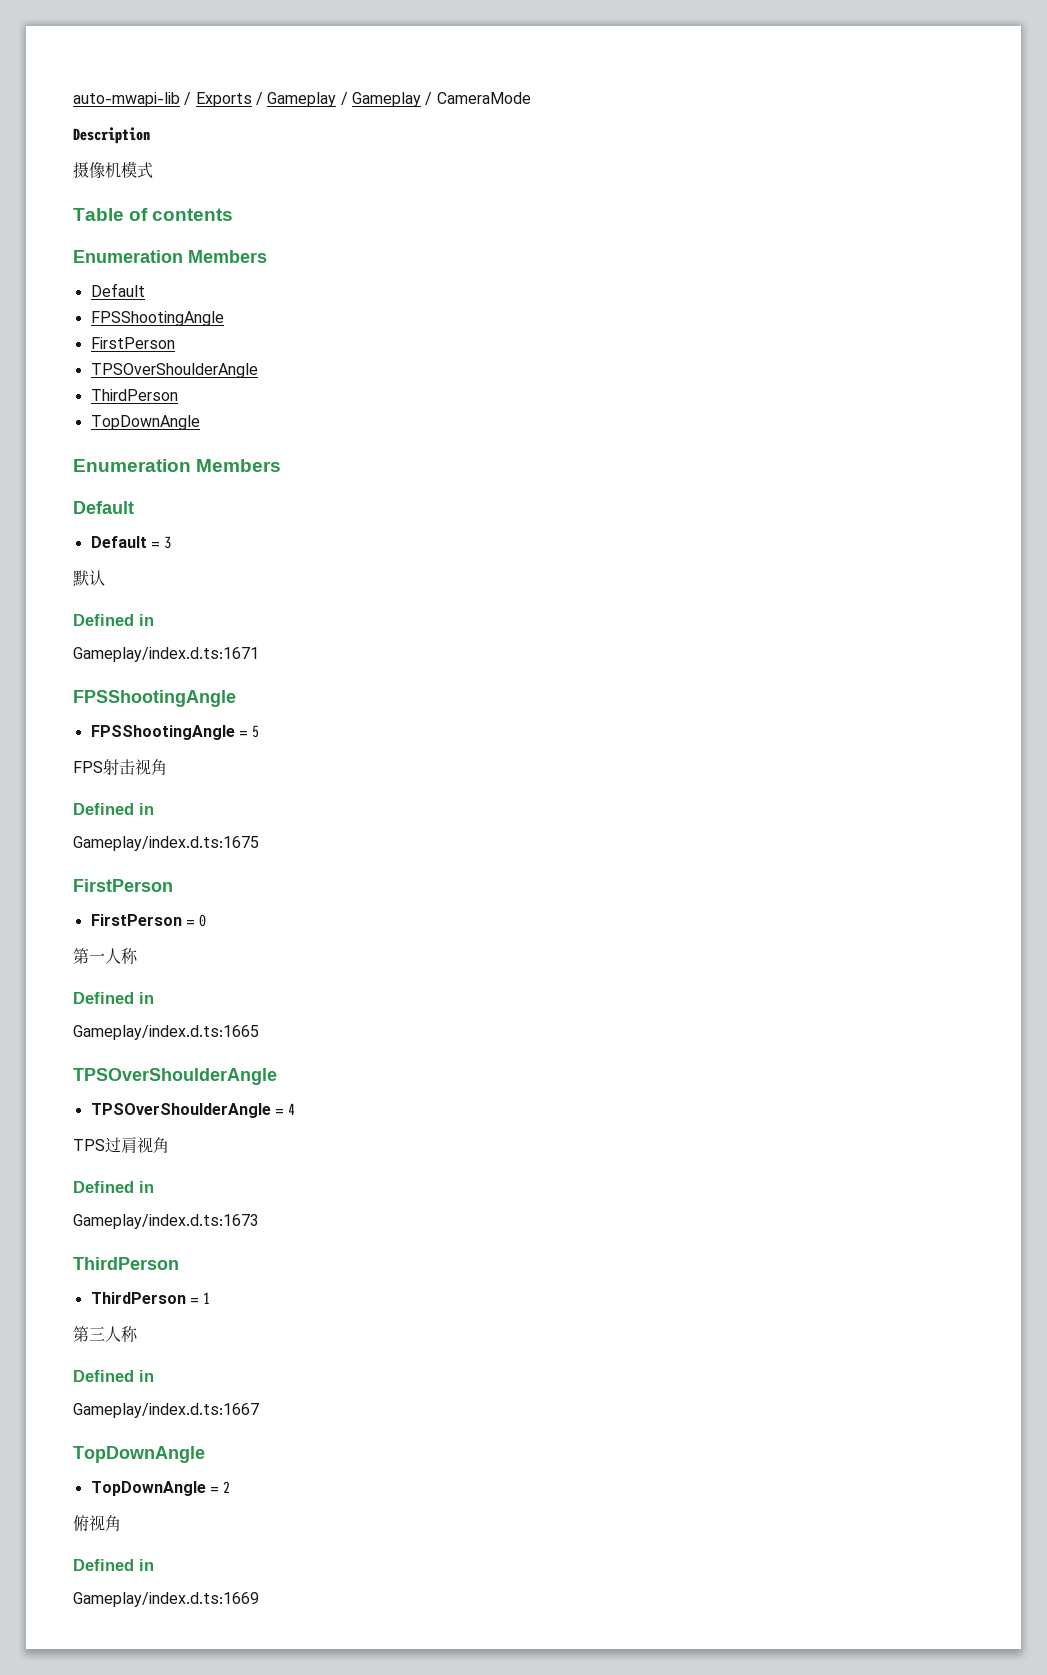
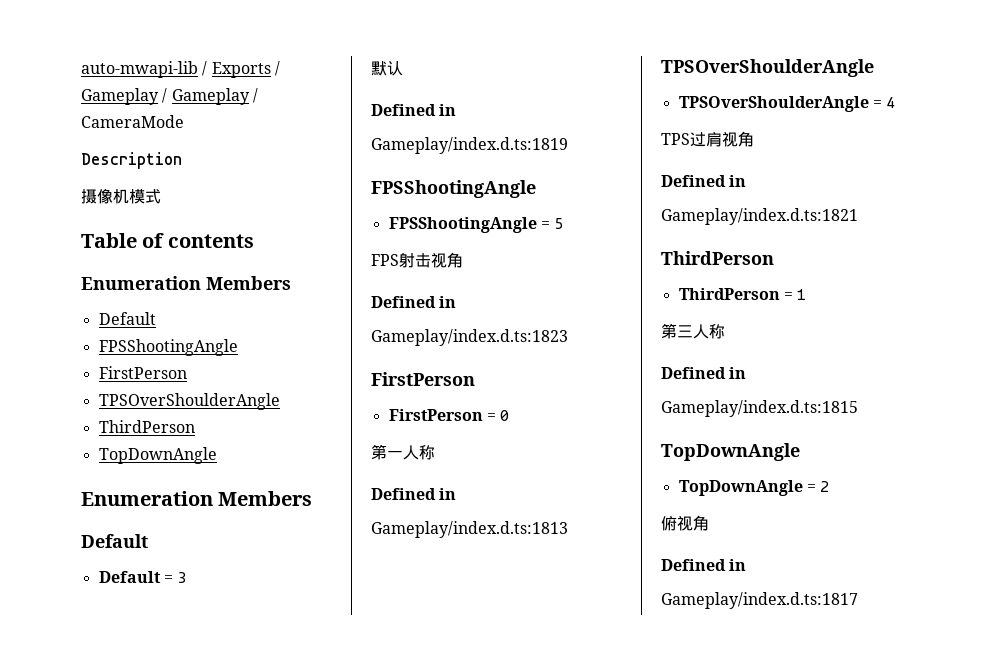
[73,647,259,662] Gameplay/index.d.ts:1671 -> [371,137,568,154] Gameplay/index.d.ts:1819
[73,836,259,851] Gameplay/index.d.ts:1675 -> [371,329,568,346] Gameplay/index.d.ts:1823
[73,1025,259,1040] Gameplay/index.d.ts:1665 -> [371,521,568,538] Gameplay/index.d.ts:1813
[73,1214,259,1229] Gameplay/index.d.ts:1673 -> [661,208,858,225] Gameplay/index.d.ts:1821
[73,1403,259,1418] Gameplay/index.d.ts:1667 -> [661,400,858,417] Gameplay/index.d.ts:1815
[73,1592,259,1607] Gameplay/index.d.ts:1669 -> [661,592,858,609] Gameplay/index.d.ts:1817

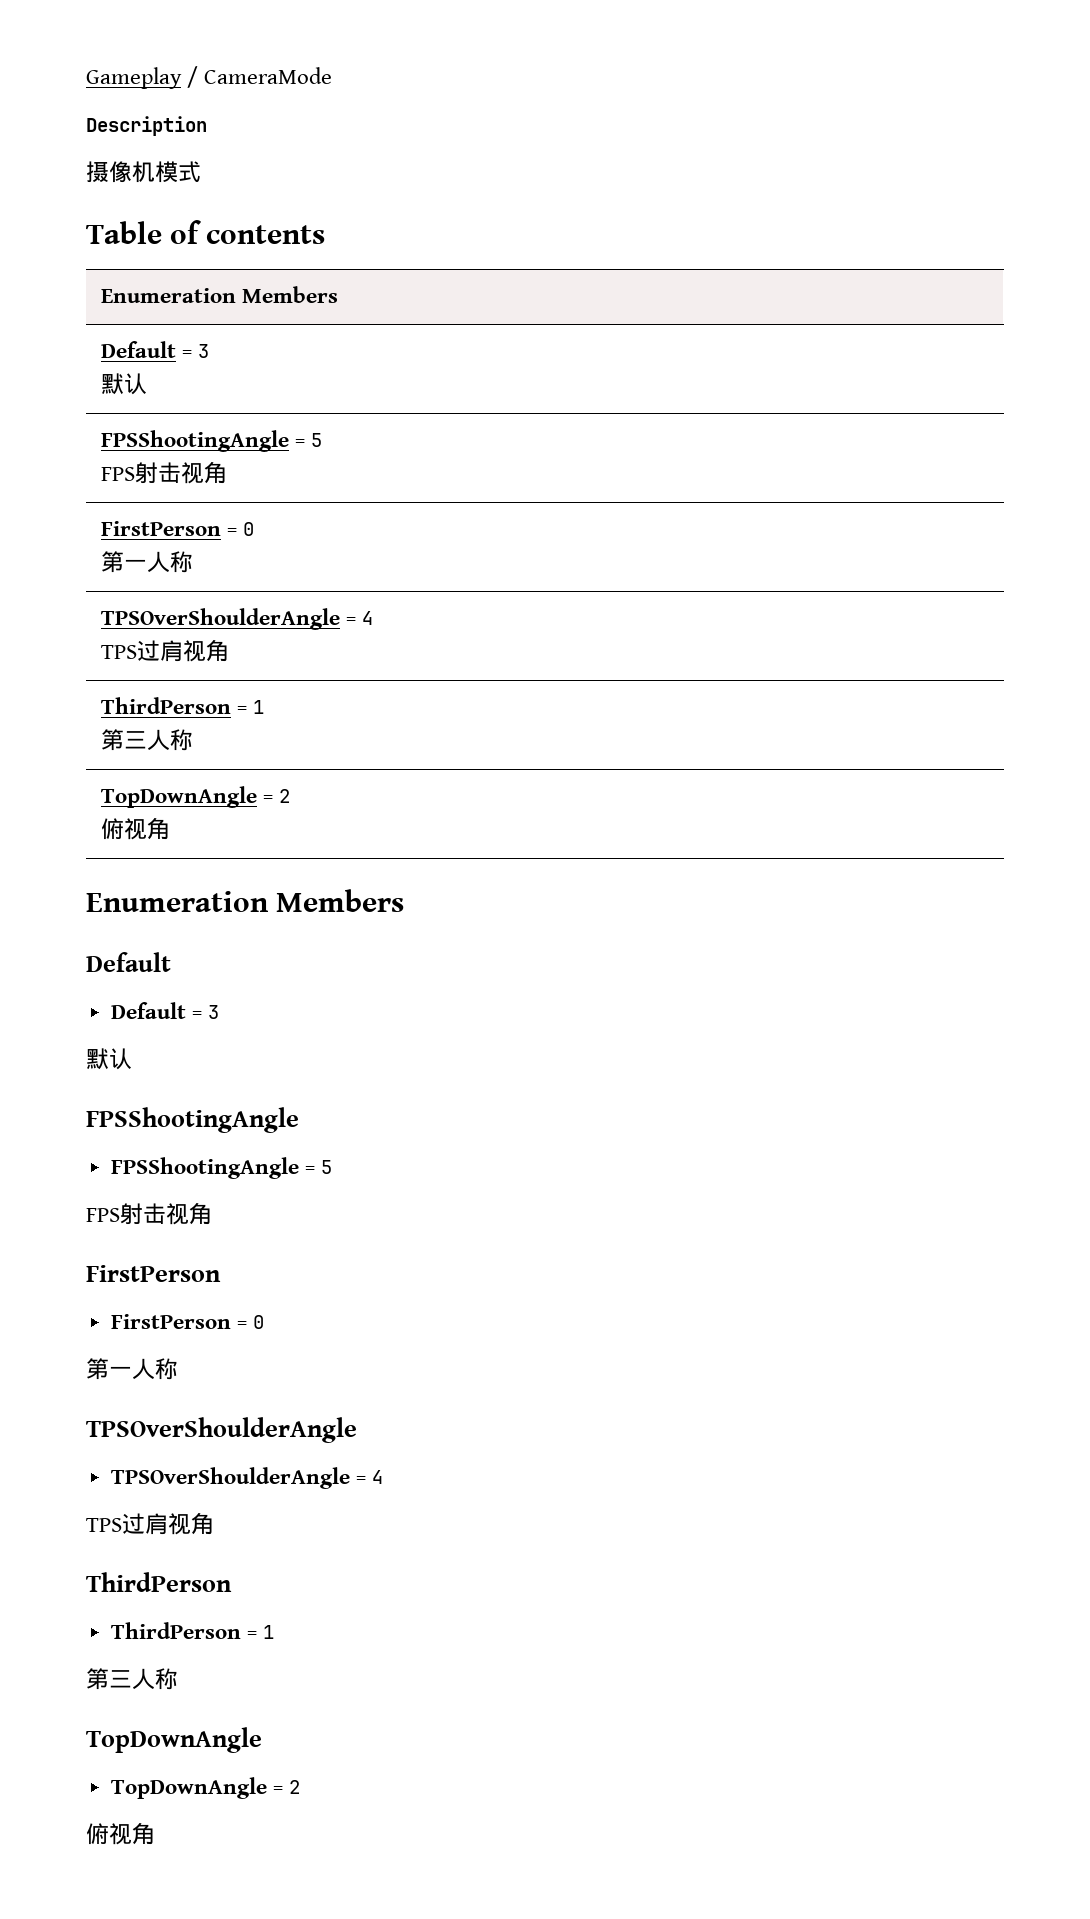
[81,61,280,78] [81,88,168,105] auto-mwapi-lib / Exports / Gameplay / -> (86, 78) none
[81,276,291,290] [98,312,156,325] [98,339,238,356] [98,366,187,379] [98,393,280,410] [98,420,195,433] [98,447,217,464] // Enumeration Members // Default // FPSShootingAngle // FirstPerson // TPSOverShoulderAngle // ThirdPerson // TopDownAngle -> [101,286,339,303] [101,341,210,358] [101,373,148,395] [101,430,323,452] [101,461,228,484] [101,521,255,536] [101,551,194,573] [101,608,374,630] [101,639,230,662] [101,697,265,714] [101,729,194,751] [101,786,291,808] [101,817,171,840] // Enumeration Members // Default = 3 // 默认 // FPSShootingAngle = 5 // FPS射击视角 // FirstPerson = 0 // 第一人称 // TPSOverShoulderAngle = 4 // TPS过肩视角 // ThirdPerson = 1 // 第三人称 // TopDownAngle = 2 // 俯视角
[371,104,457,116] [371,137,568,154] // Defined in // Gameplay/index.d.ts:1819 -> (132, 1059) none
[371,296,457,308] [371,329,568,346] // Defined in // Gameplay/index.d.ts:1823 -> (212, 1213) none
[371,488,457,500] [371,521,568,538] // Defined in // Gameplay/index.d.ts:1813 -> (178, 1369) none
[661,175,747,187] [661,208,858,225] // Defined in // Gameplay/index.d.ts:1821 -> (214, 1523) none
[661,367,747,379] [661,400,858,417] // Defined in // Gameplay/index.d.ts:1815 -> (178, 1679) none
[661,559,747,571] [661,592,858,609] // Defined in // Gameplay/index.d.ts:1817 -> (155, 1833) none

